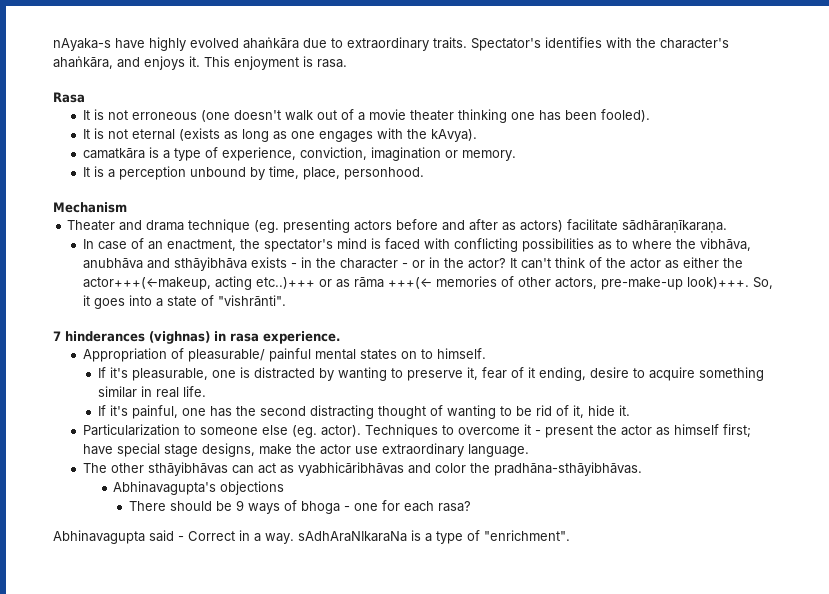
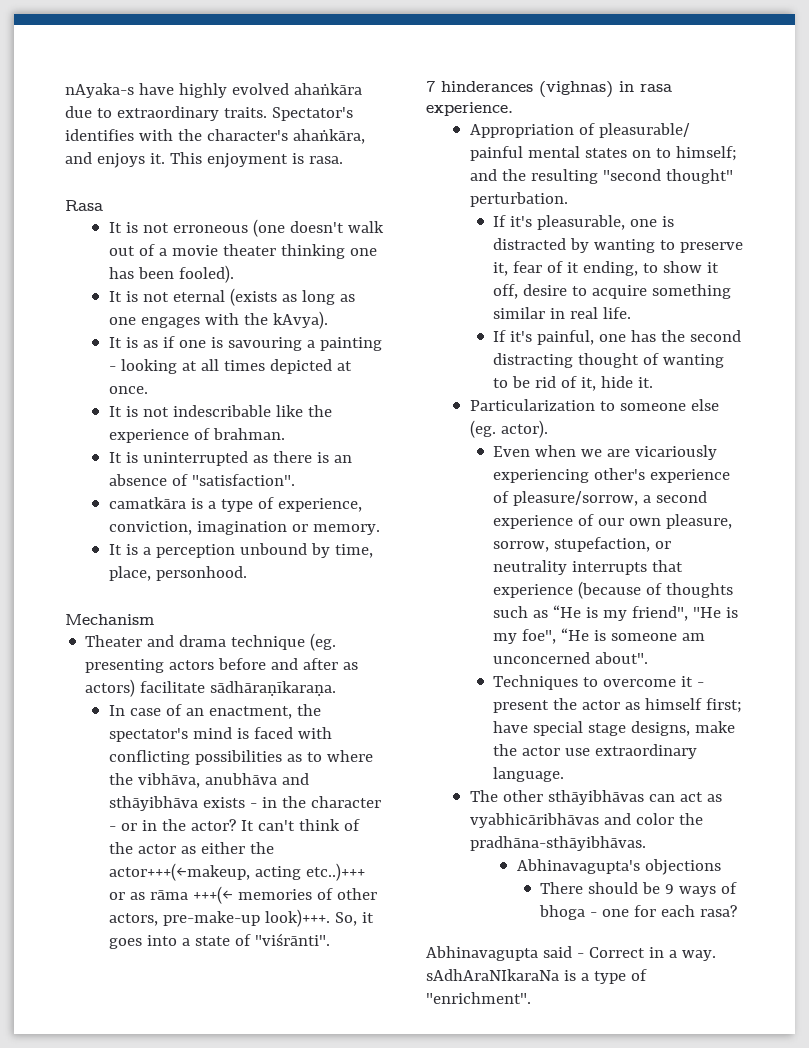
(477, 135) none -> [108,336,382,351] [108,359,352,374] [108,386,148,394] [108,405,332,417] [108,428,285,443] [108,451,352,466] [108,474,295,486] // It is as if one is savouring a painting - looking at all times depicted at once. // It is not indescribable like the experience of brahman. // It is uninterrupted as there is an absence of "satisfaction".
[217,295,286,307] "vishrānti". -> [254,933,330,946] "viśrānti".
[436,348,486,359] himself. -> [675,146,737,161] [469,169,733,184] [469,192,568,207] himself; and the resulting "second thought" perturbation.
(586, 374) none -> [643,261,720,273] [493,284,519,299] to show it off,
(361, 431) none -> [493,445,718,460] [493,468,731,483] [493,491,708,506] [493,514,733,529] [493,537,672,552] [493,560,684,575] [493,581,734,599] [493,605,739,621] [493,628,706,644] [493,652,649,664] // Even when we are vicariously experiencing other's experience of pleasure/sorrow, a second experience of our own pleasure, sorrow, stupefaction, or neutrality interrupts that experience (because of thoughts such as “He is my friend", "He is my foe", “He is someone am unconcerned about". //

